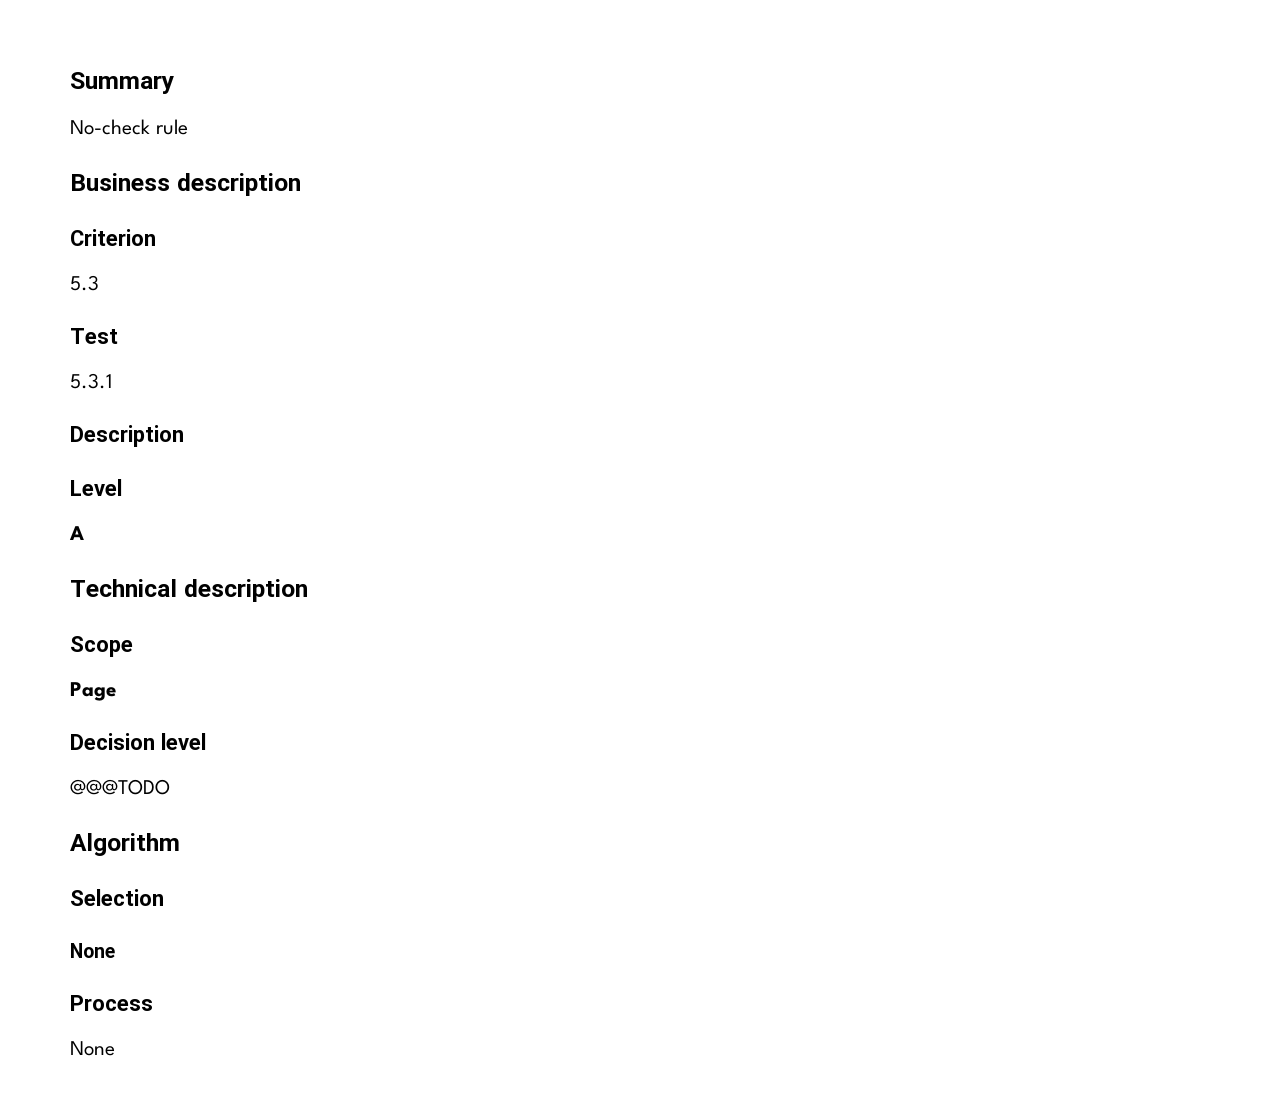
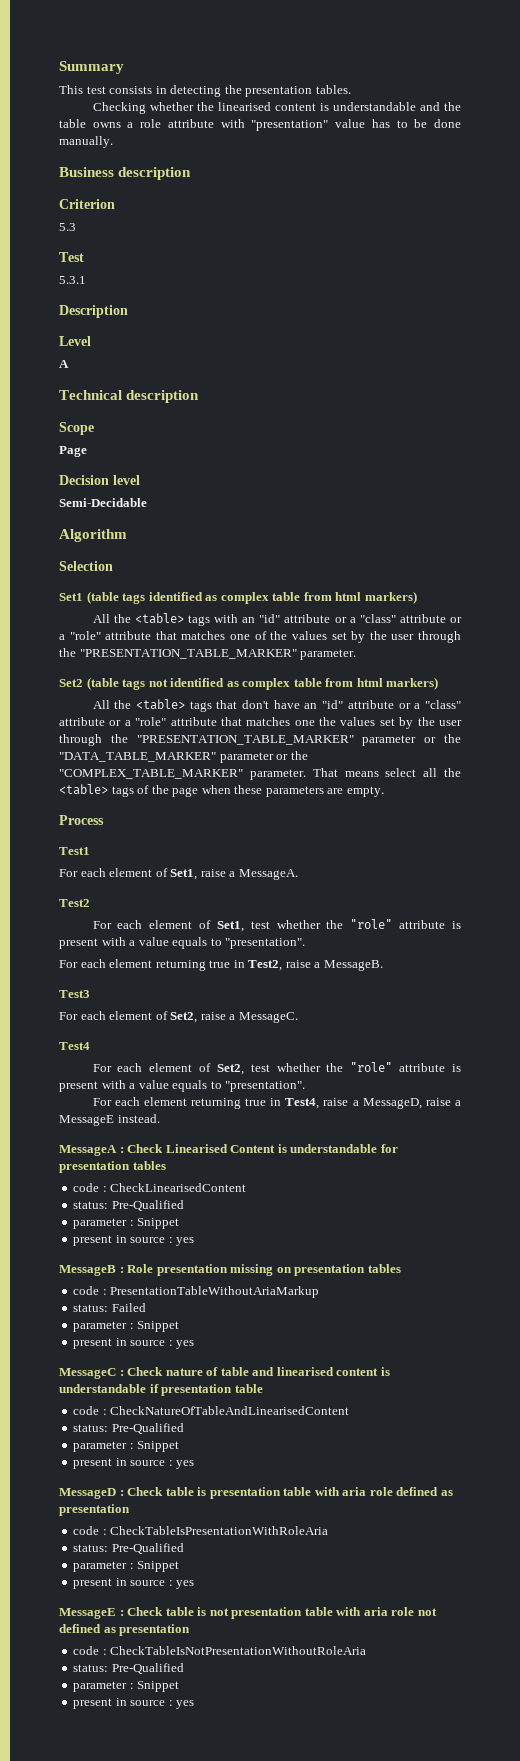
[70,119,188,135] No-check rule -> [59,85,351,97] [92,102,462,114] [59,119,462,131] [59,136,113,148] This test consists in detecting the presentation tables. // Checking whether the linearised content is understandable and the table owns a role attribute with "presentation" value has to be done manually.
[70,779,170,795] @@@TODO -> [59,498,147,507] Semi-Decidable
[70,943,115,958] [70,995,153,1011] [70,1041,115,1056] None // Process // None -> [59,591,417,604] [92,613,463,626] [59,631,462,643] [59,648,357,660] [59,677,439,690] [92,699,461,712] [59,717,462,729] [59,734,462,746] [59,751,308,763] [59,768,461,780] [59,784,384,797] [59,815,104,825] [59,847,90,855] [59,868,298,880] [59,899,90,907] [92,919,462,932] [59,937,306,949] [59,959,383,971] [59,990,90,998] [59,1011,298,1023] [59,1042,90,1050] [92,1062,462,1075] [59,1080,306,1092] [92,1097,461,1109] [59,1114,160,1126] [59,1144,398,1156] [59,1161,166,1173] [73,1183,247,1192] [73,1200,184,1211] [73,1218,180,1229] [73,1235,195,1246] [59,1264,401,1276] [73,1286,320,1298] [73,1303,146,1312] [73,1321,180,1332] [73,1338,195,1349] [59,1367,390,1379] [59,1384,263,1396] [73,1406,350,1415] [73,1423,184,1434] [73,1441,180,1452] [73,1458,195,1469] [59,1487,453,1499] [59,1504,130,1516] [73,1526,329,1535] [73,1543,184,1554] [73,1561,180,1572] [73,1578,195,1589] [59,1607,437,1619] [59,1624,191,1636] [73,1646,367,1655] [73,1663,184,1674] [73,1681,180,1692] [73,1698,195,1709] Set1 (table tags identified as complex table from html markers) // All the <table> tags with an "id" attribute or a "class" attribute or a "role" attribute that matches one of the values set by the user through the "PRESENTATION_TABLE_MARKER" parameter. // Set2 (table tags not identified as complex table from html markers) // All the <table> tags that don't have an "id" attribute or a "class" attribute or a "role" attribute that matches one the values set by the user through the "PRESENTATION_TABLE_MARKER" parameter or the "DATA_TABLE_MARKER" parameter or the "COMPLEX_TABLE_MARKER" parameter. That means select all the <table> tags of the page when these parameters are empty. // Process // Test1 // For each element of Set1, raise a MessageA. // Test2 // For each element of Set1, test whether the "role" attribute is present with a value equals to "presentation". // For each element returning true in Test2, raise a MessageB. // Test3 // For each element of Set2, raise a MessageC. // Test4 // For each element of Set2, test whether the "role" attribute is present with a value equals to "presentation". // For each element returning true in Test4, raise a MessageD, raise a MessageE instead. // MessageA : Check Linearised Content is understandable for presentation tables // code : CheckLinearisedContent // status: Pre-Qualified // parameter : Snippet // present in source : yes // MessageB : Role presentation missing on presentation tables // code : PresentationTableWithoutAriaMarkup // status: Failed // parameter : Snippet // present in source : yes // MessageC : Check nature of table and linearised content is understandable if presentation table // code : CheckNatureOfTableAndLinearisedContent // status: Pre-Qualified // parameter : Snippet // present in source : yes // MessageD : Check table is presentation table with aria role defined as presentation // code : CheckTableIsPresentationWithRoleAria // status: Pre-Qualified // parameter : Snippet // present in source : yes // MessageE : Check table is not presentation table with aria role not defined as presentation // code : CheckTableIsNotPresentationWithoutRoleAria // status: Pre-Qualified // parameter : Snippet // present in source : yes

